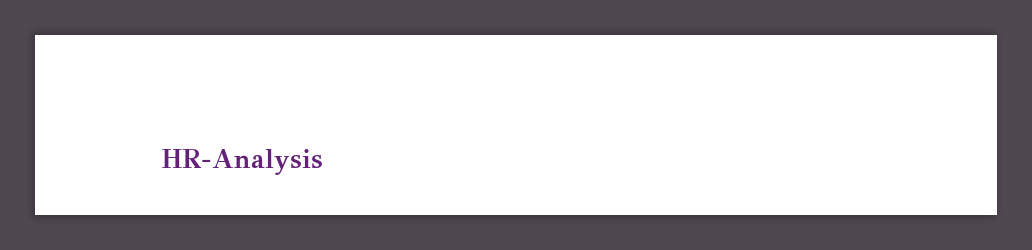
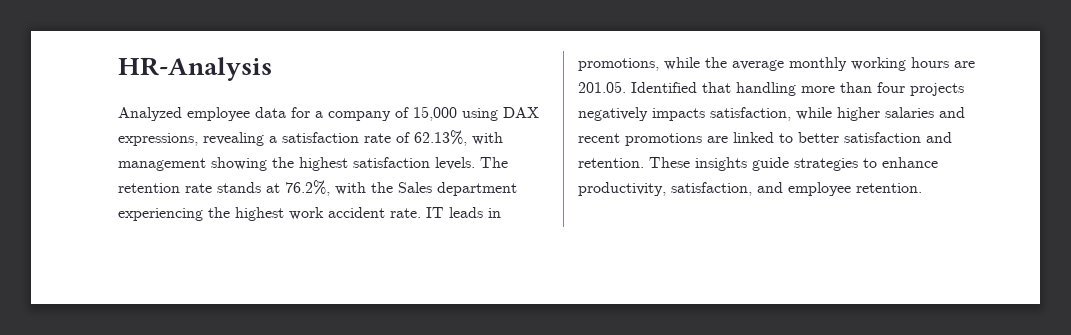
(323, 162) none -> [118,106,539,121] [118,130,503,146] [118,157,508,171] [118,180,517,196] [118,207,501,221] [578,57,975,71] [578,81,964,96] [578,107,965,121] [578,132,952,146] [578,157,938,171] [578,182,922,196] // Analyzed employee data for a company of 15,000 using DAX expressions, revealing a satisfaction rate of 62.13%, with management showing the highest satisfaction levels. The retention rate stands at 76.2%, with the Sales department experiencing the highest work accident rate. IT leads in promotions, while the average monthly working hours are 201.05. Identified that handling more than four projects negatively impacts satisfaction, while higher salaries and recent promotions are linked to better satisfaction and retention. These insights guide strategies to enhance productivity, satisfaction, and employee retention.

